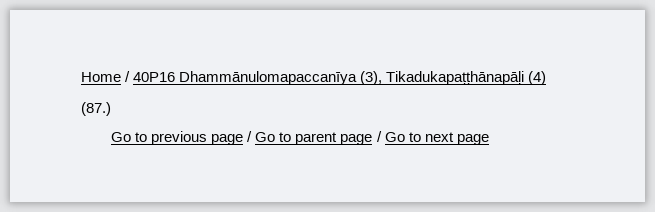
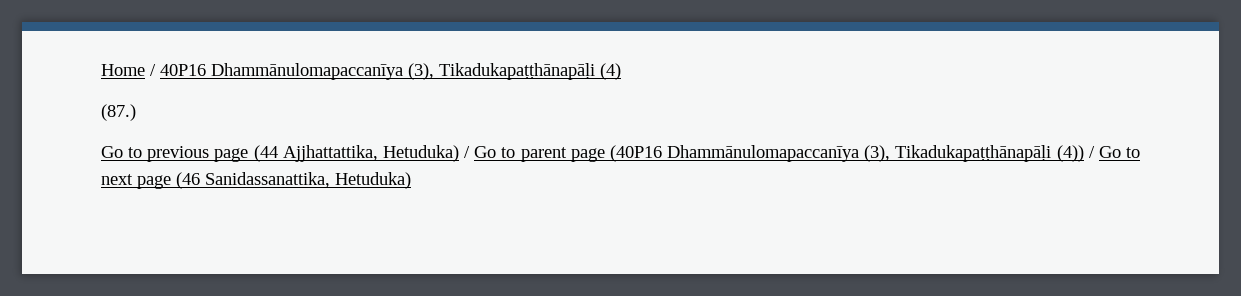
(244, 139) none -> [253,145,459,162] (44 Ajjhattattika, Hetuduka)
(373, 139) none -> [609,145,1084,162] (40P16 Dhammānulomapaccanīya (3), Tikadukapaṭṭhānapāḷi (4))
(489, 139) none -> [176,172,411,189] (46 Sanidassanattika, Hetuduka)

